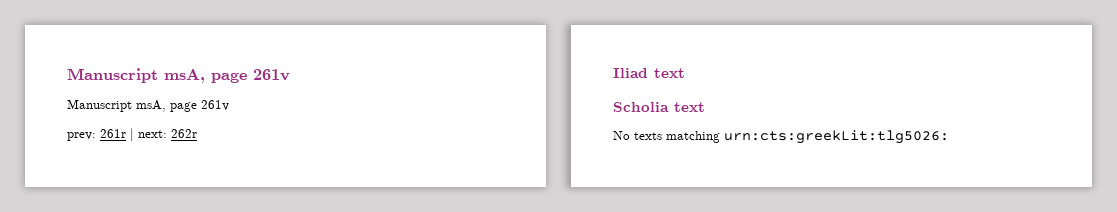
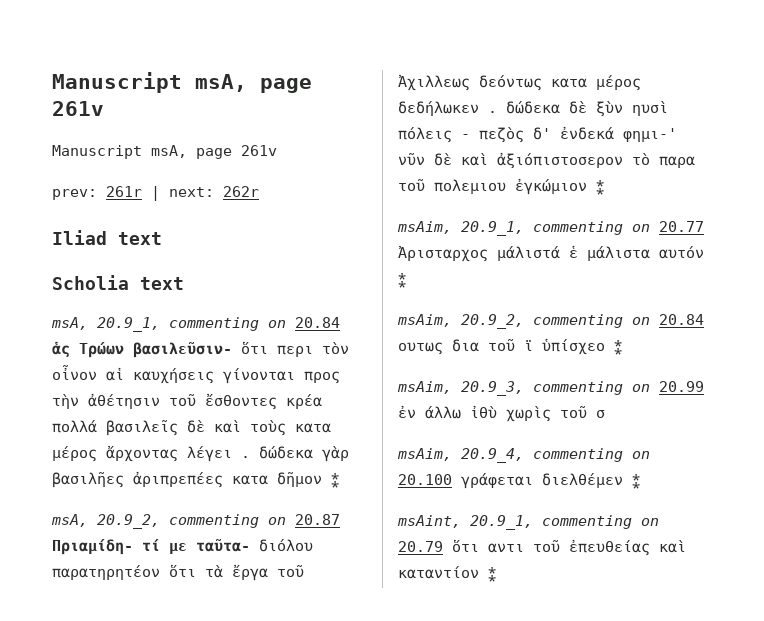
[613,130,949,144] No texts matching urn:cts:greekLit:tlg5026: -> [51,317,340,332] [52,341,349,358] [52,365,340,384] [52,393,322,410] [52,420,331,436] [52,445,349,462] [52,471,339,488] [51,514,340,529] [52,539,313,555] [52,564,304,581] [398,74,641,91] [398,101,668,117] [398,126,677,143] [398,152,695,169] [398,178,604,195] [397,221,704,236] [398,245,704,262] [398,273,406,288] [397,314,704,329] [398,338,622,355] [397,381,704,396] [398,405,605,422] [397,448,650,463] [398,473,640,489] [397,515,659,530] [398,539,686,556] [398,566,496,582] msA, 20.9_1, commenting on 20.84 ἁς Τρώων βασιλεῦσιν- ὅτι περι τὸν οἶνον αἱ καυχήσεις γίνονται προς τὴν ἀθέτησιν τοῦ ἔσθοντες κρέα πολλά βασιλεῖς δὲ καὶ τοὺς κατα μέρος ἄρχοντας λέγει . δώδεκα γὰρ βασιλῆες ἀριπρεπέες κατα δῆμον ⁑ // msA, 20.9_2, commenting on 20.87 Πριαμίδη- τί με ταῦτα- διόλου παρατηρητέον ὅτι τὰ ἔργα τοῦ Ἀχιλλεως δεόντως κατα μέρος δεδήλωκεν . δώδεκα δὲ ξὺν ηυσὶ πόλεις - πεζὸς δ' ἐνδεκά φημι-' νῦν δὲ καὶ ἀξιόπιστοσερον τὸ παρα τοῦ πολεμιου ἐγκώμιον ⁑ // msAim, 20.9_1, commenting on 20.77 Ἀρισταρχος μάλιστά ἑ μάλιστα αυτόν ⁑ // msAim, 20.9_2, commenting on 20.84 ουτως δια τοῦ ϊ ὑπίσχεο ⁑ // msAim, 20.9_3, commenting on 20.99 ἐν άλλω ἰθὺ χωρὶς τοῦ σ // msAim, 20.9_4, commenting on 20.100 γράφεται διελθέμεν ⁑ // msAint, 20.9_1, commenting on 20.79 ὅτι αντι τοῦ ἐπευθείας καὶ καταντίον ⁑

